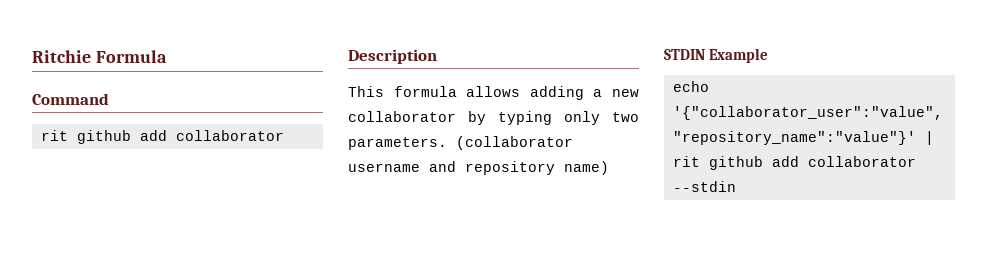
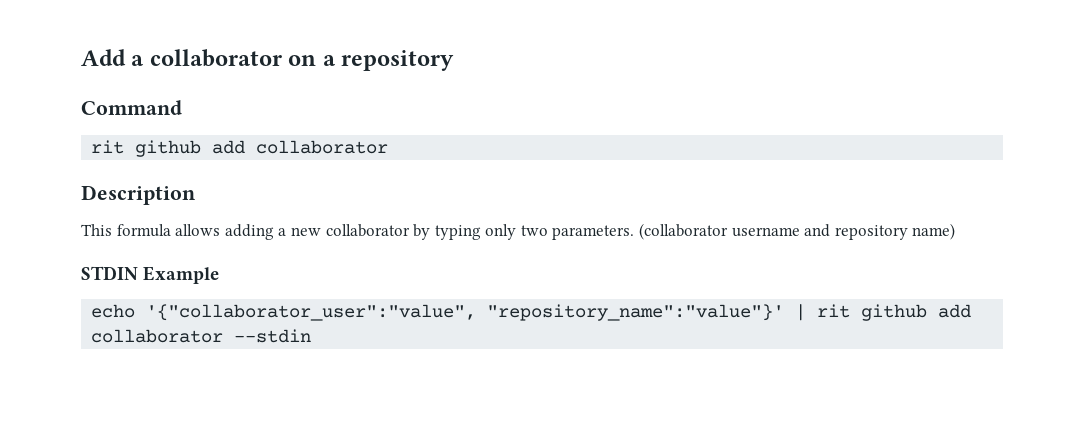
[32,50,167,63] Ritchie Formula -> [81,49,455,71] Add a collaborator on a repository

